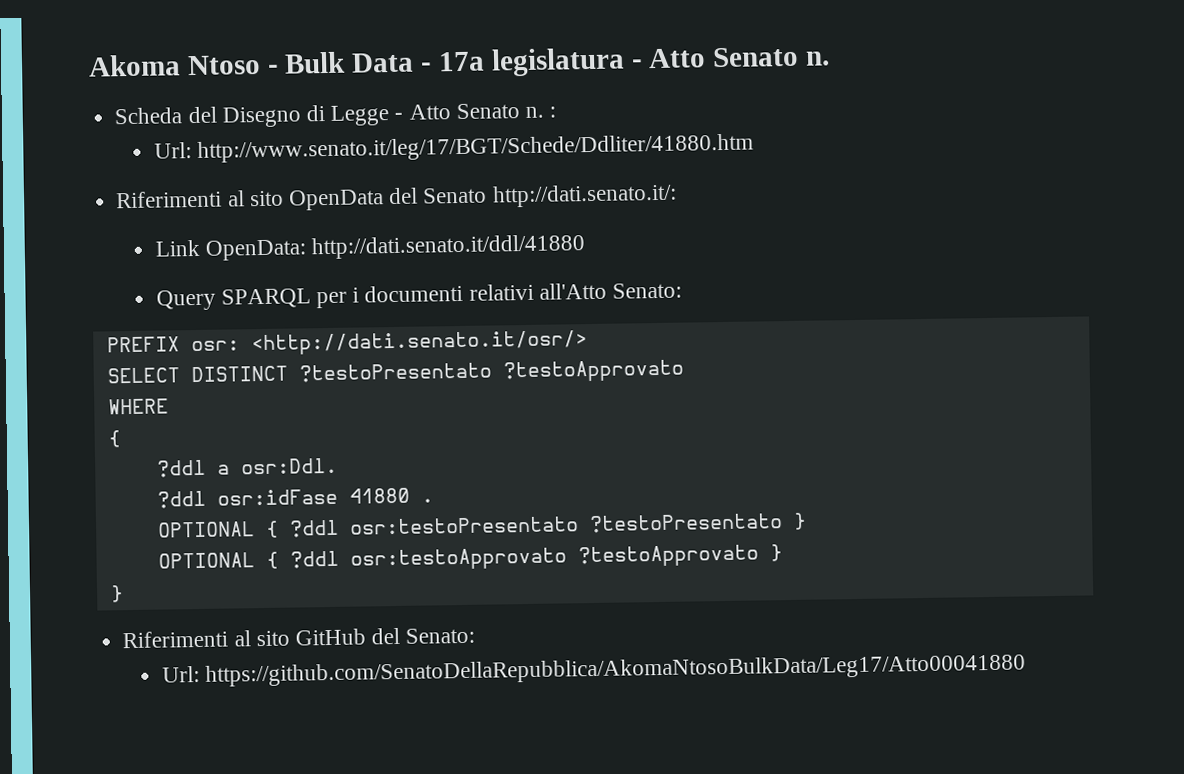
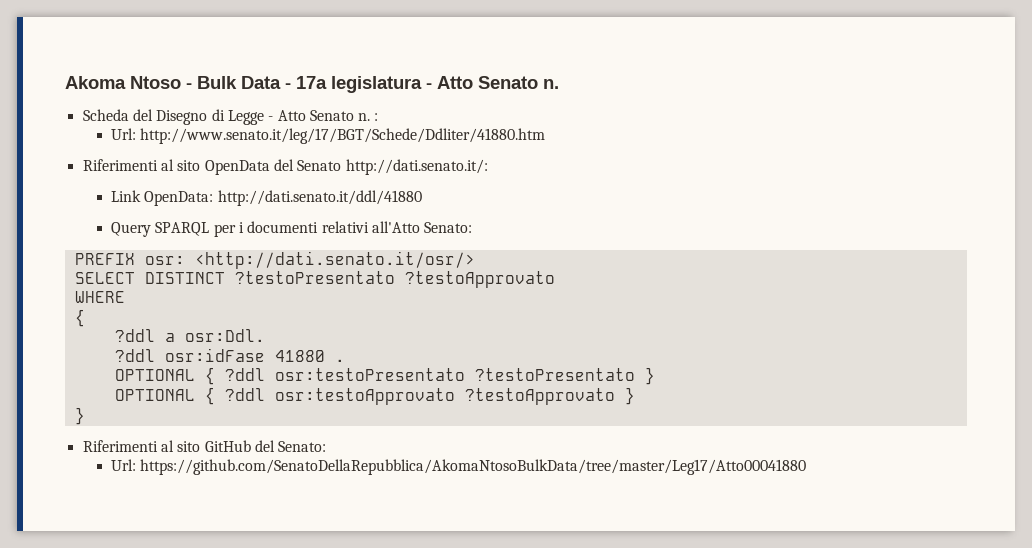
[204,653,1026,687] https://github.com/SenatoDellaRepubblica/AkomaNtosoBulkData/Leg17/Atto00041880 -> [140,459,807,475] https://github.com/SenatoDellaRepubblica/AkomaNtosoBulkData/tree/master/Leg17/Atto00041880

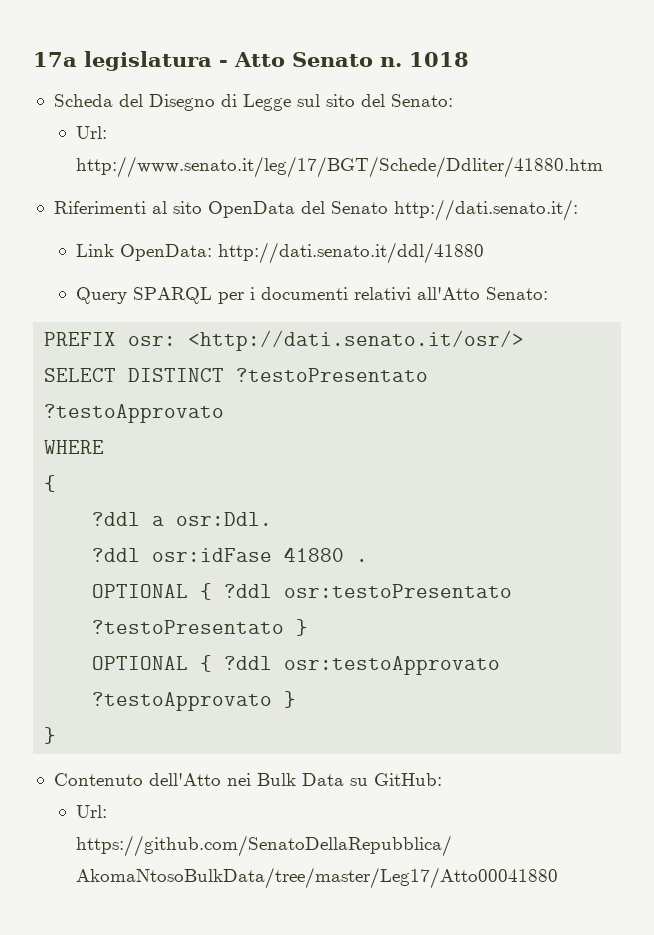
[65,76,291,89] Akoma Ntoso - Bulk Data - -> (33, 59) none
(559, 84) none -> [409,52,469,67] 1018
[268,110,379,121] - Atto Senato n. : -> [296,94,453,107] sul sito del Senato:
[82,440,327,452] Riferimenti al sito GitHub del Senato: -> [53,773,442,786] Contenuto dell'Atto nei Bulk Data su GitHub:

